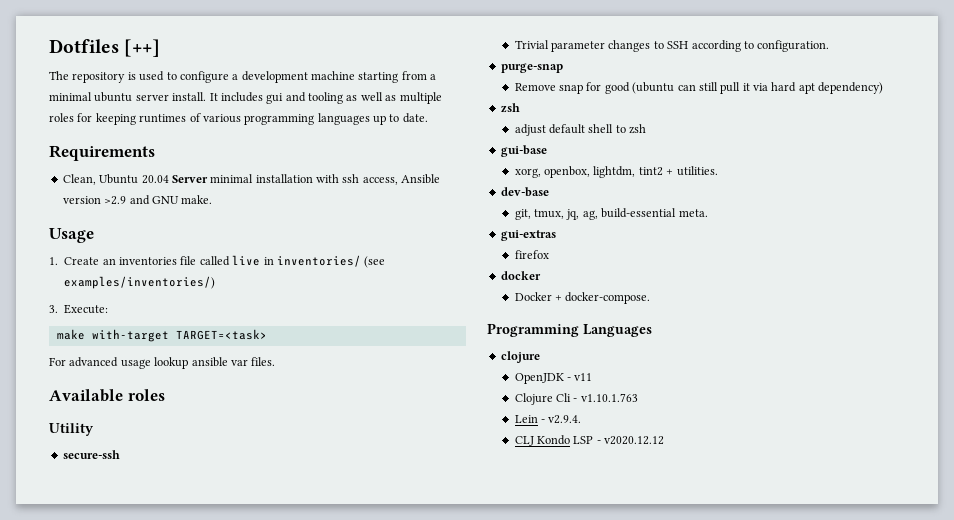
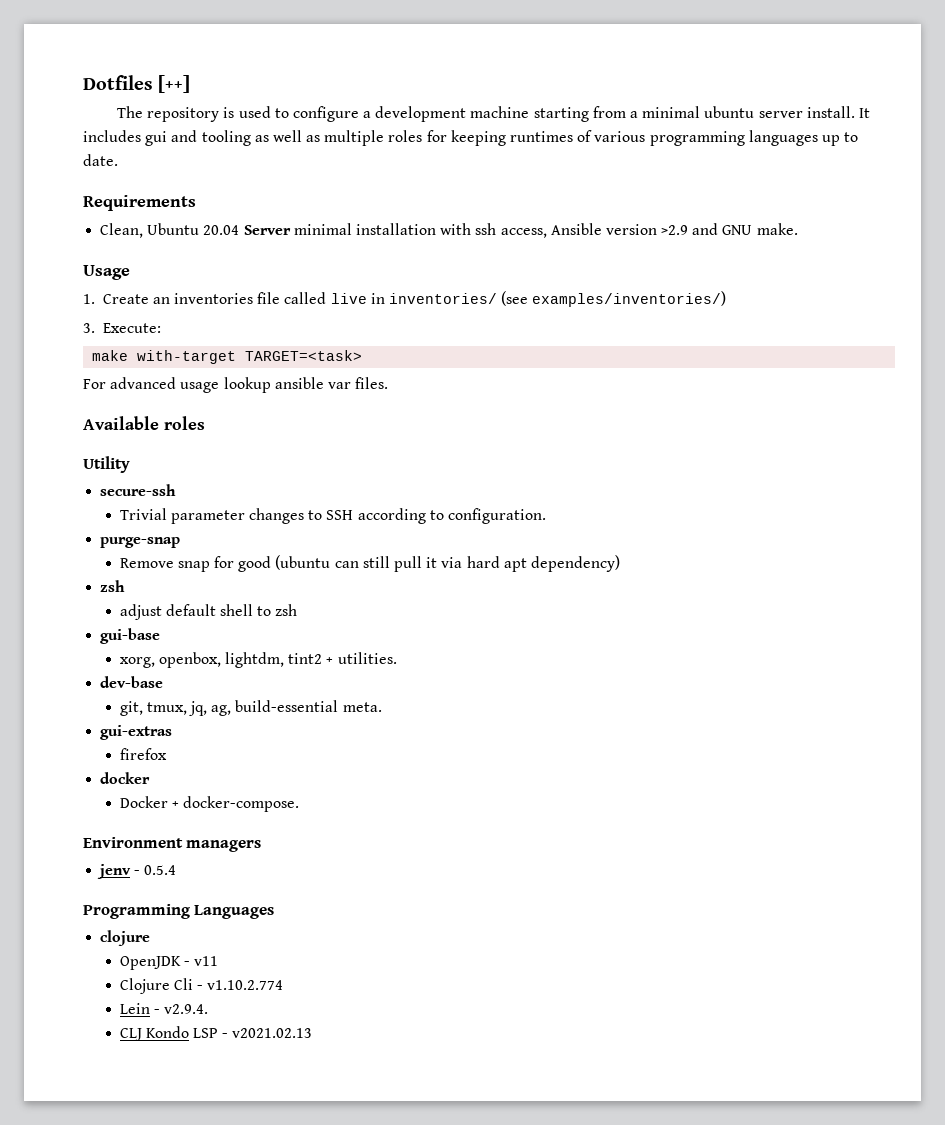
(651, 298) none -> [83,837,262,852] [97,864,177,879] // Environment managers // jenv - 0.5.4
[580,393,638,402] v1.10.1.763 -> [207,980,284,990] v1.10.2.774
[604,436,665,445] v2020.12.12 -> [232,1028,313,1038] v2021.02.13

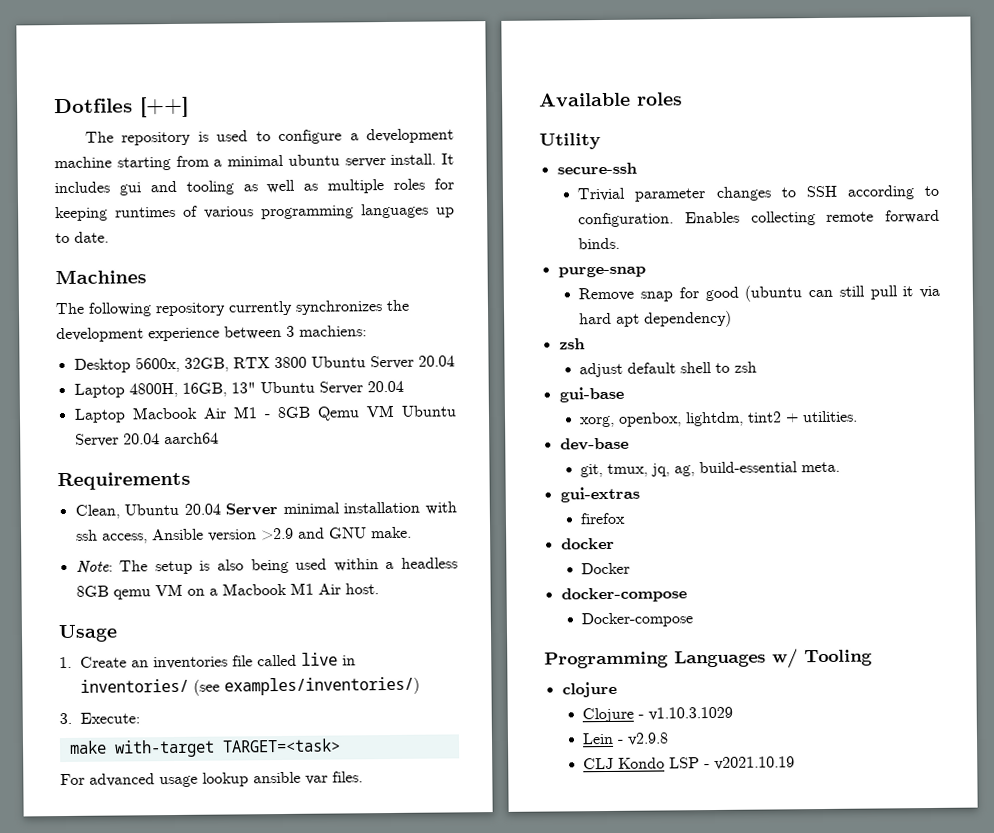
(118, 160) none -> [55,269,147,285] [55,299,410,317] [56,325,367,343] [73,355,455,373] [73,380,404,398] [73,404,457,423] [74,432,219,447] // Machines // The following repository currently synchronizes the development experience between 3 machiens: // Desktop 5600x, 32GB, RTX 3800 Ubuntu Server 20.04 // Laptop 4800H, 16GB, 13" Ubuntu Server 20.04 // Laptop Macbook Air M1 - 8GB Qemu VM Ubuntu Server 20.04 aarch64
(798, 229) none -> [75,557,459,575] [75,582,379,600] // Note: The setup is also being used within a headless 8GB qemu VM on a Macbook M1 Air host.
(546, 516) none -> [685,209,940,226] [578,237,621,250] Enables collecting remote forward binds.
[171,796,300,812] [83,837,262,852] [97,864,177,879] + docker-compose. // Environment managers // jenv - 0.5.4 -> [560,587,687,603] [581,612,694,628] // docker-compose // Docker-compose
(275, 912) none -> [772,648,873,669] w/ Tooling
[119,956,219,970] [119,978,284,994] OpenJDK - v11 // Clojure Cli - v1.10.2.774 -> [582,706,734,723] Clojure - v1.10.3.1029
[164,1004,209,1014] v2.9.4. -> [627,732,670,746] v2.9.8
[232,1028,313,1038] v2021.02.13 -> [714,756,796,771] v2021.10.19

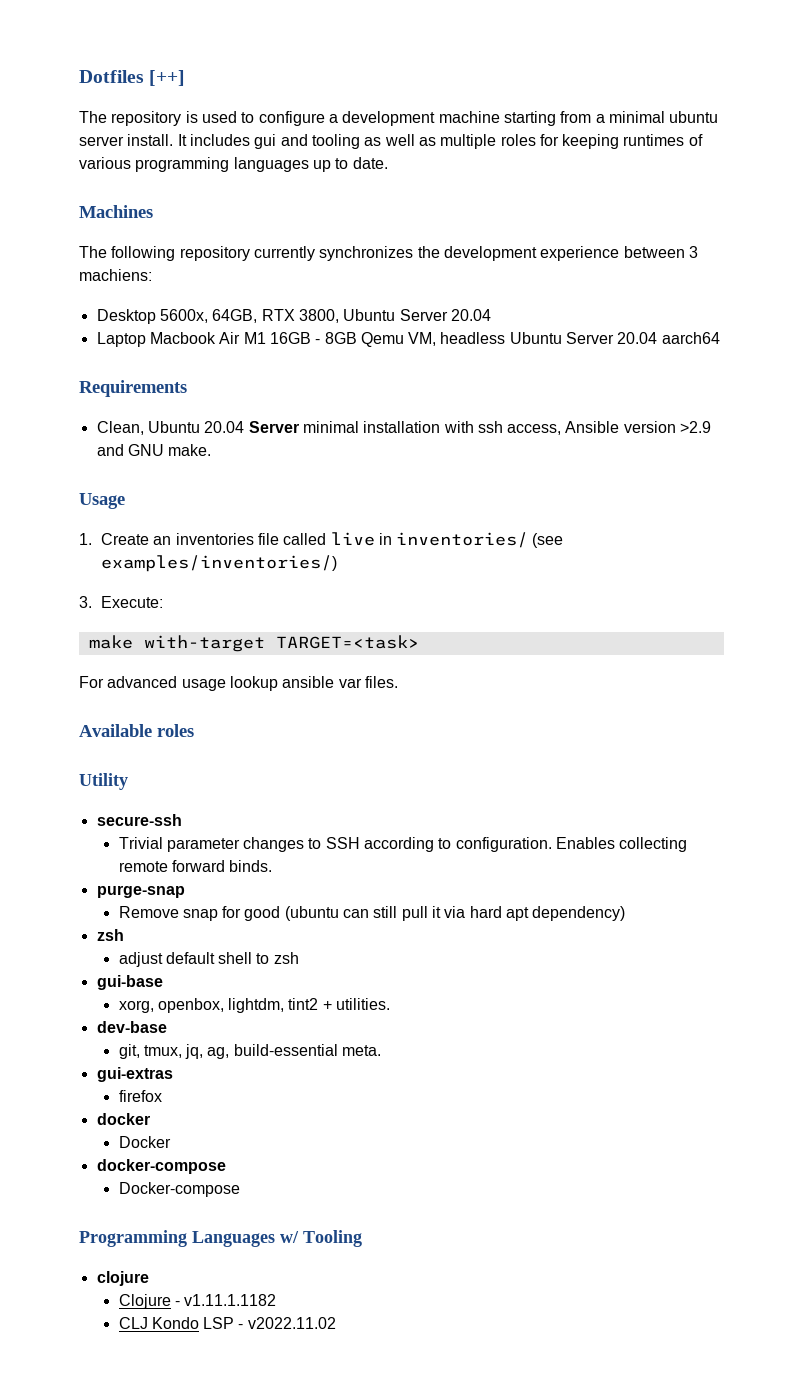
[183,355,455,372] [73,382,256,398] 32GB, RTX 3800 Ubuntu Server 20.04 // Laptop 4800H, 16GB, 13" -> [212,309,339,323] 64GB, RTX 3800,
(258, 412) none -> [269,332,311,344] 16GB
[365,404,394,418] VM -> [408,332,506,346] VM, headless
[75,557,459,575] [75,582,379,600] // Note: The setup is also being used within a headless 8GB qemu VM on a Macbook M1 Air host. -> (212, 450) none
[648,706,734,721] [582,732,670,746] v1.10.3.1029 // Lein - v2.9.8 -> [184,1294,277,1306] v1.11.1.1182
[714,756,796,771] v2021.10.19 -> [247,1317,336,1329] v2022.11.02

